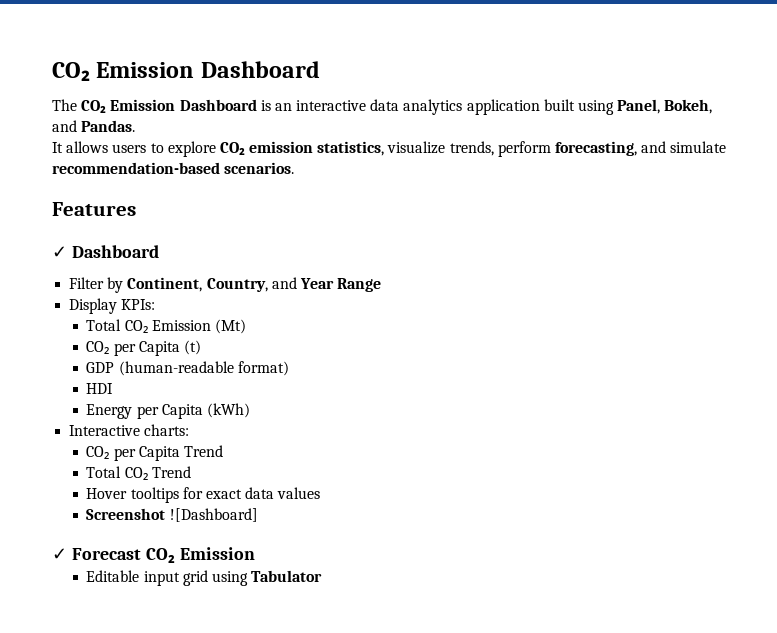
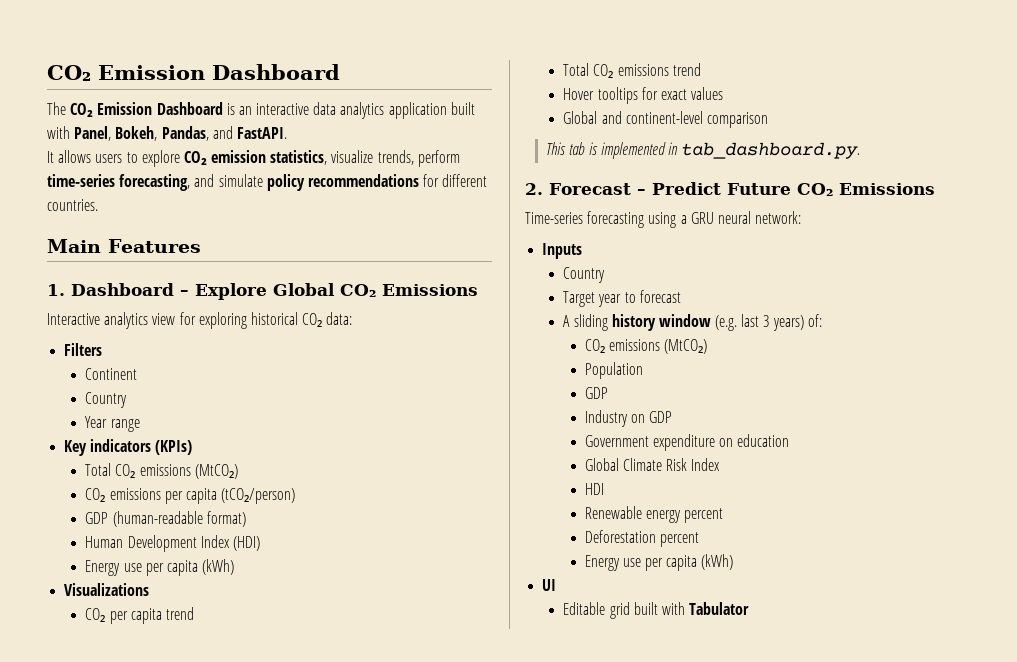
[578,100,615,115] using -> [47,126,70,139] with
[52,120,136,132] and Pandas. -> [161,126,287,141] Pandas, and FastAPI.
(551, 149) none -> [47,174,115,187] time-series
[52,162,295,174] recommendation-based scenarios. // -> [266,174,488,191] [47,199,98,211] [47,239,101,253] policy recommendations for different countries. // Main
[52,245,159,258] [69,277,382,293] [69,298,156,314] [86,319,247,334] [86,340,202,356] ✓ Dashboard // Filter by Continent, Country, and Year Range // Display KPIs: // Total CO₂ Emission (Mt) // CO₂ per Capita (t) -> [47,283,478,300] [47,312,353,329] [64,343,103,356] [85,368,138,380] [85,392,128,408] [85,416,140,432] [64,439,193,456] [85,463,238,479] [85,488,296,504] 1. Dashboard – Explore Global CO₂ Emissions // Interactive analytics view for exploring historical CO₂ data: // Filters // Continent // Country // Year range // Key indicators (KPIs) // Total CO₂ emissions (MtCO₂) // CO₂ emissions per capita (tCO₂/person)
[86,383,114,394] [86,403,251,419] [69,424,190,436] [86,445,224,461] [86,466,191,480] HDI // Energy per Capita (kWh) // Interactive charts: // CO₂ per Capita Trend // Total CO₂ Trend -> [85,535,260,552] [85,559,235,576] [64,583,150,596] [85,607,194,624] [563,63,701,78] Human Development Index (HDI) // Energy use per capita (kWh) // Visualizations // CO₂ per capita trend // Total CO₂ emissions trend
[245,487,275,499] data -> (687, 94) none
[86,508,258,522] [52,547,255,563] [86,570,249,586] Screenshot ![Dashboard] // ✓ Forecast CO₂ Emission // Editable input grid using -> [563,111,768,128] [546,142,861,159] [525,182,935,196] [525,211,802,228] [542,243,583,259] [563,267,606,283] [563,290,681,307] [563,314,822,331] [584,339,707,354] [584,362,643,379] [584,387,608,399] [584,410,672,427] [584,434,790,451] [584,458,721,471] [584,483,604,495] [584,506,723,523] [584,530,699,547] [584,554,734,571] [542,579,557,591] [563,602,685,619] Global and continent-level comparison // This tab is implemented in tab_dashboard.py. // 2. Forecast – Predict Future CO₂ Emissions // Time-series forecasting using a GRU neural network: // Inputs // Country // Target year to forecast // A sliding history window (e.g. last 3 years) of: // CO₂ emissions (MtCO₂) // Population // GDP // Industry on GDP // Government expenditure on education // Global Climate Risk Index // HDI // Renewable energy percent // Deforestation percent // Energy use per capita (kWh) // UI // Editable grid built with

